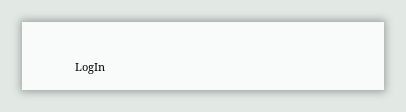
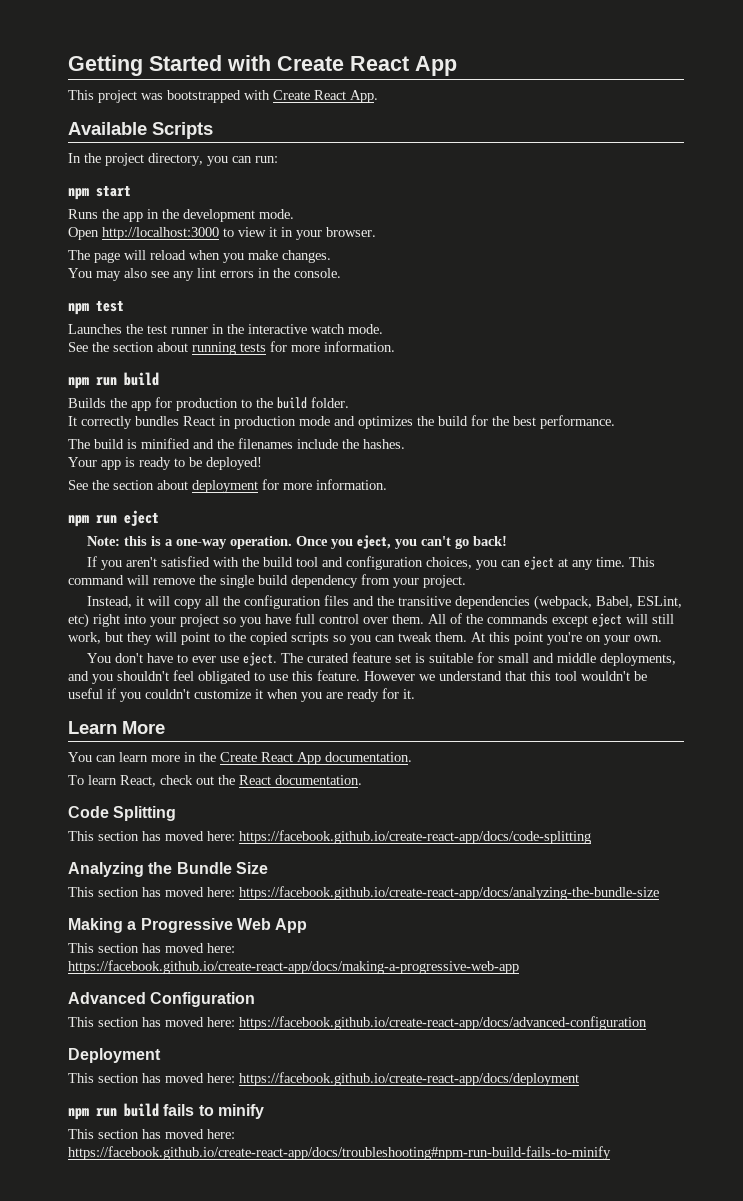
[75,63,105,74] LogIn -> [68,55,457,76] [68,90,378,103] [68,122,213,139] [68,153,278,166] [68,186,131,200] [68,209,294,222] [68,227,376,240] [68,250,331,263] [68,268,341,281] [68,301,124,315] [68,324,383,334] [68,341,395,355] [68,372,159,389] [68,397,349,411] [68,415,615,429] [68,438,405,449] [68,457,262,470] [68,479,387,493] [68,510,159,527] [86,535,507,549] [86,556,655,570] [68,574,466,588] [86,595,682,610] [68,613,674,628] [68,632,662,645] [86,652,676,666] [68,670,647,684] [68,688,415,702] [68,721,165,734] [68,752,412,765] [68,775,362,787] [68,806,177,821] [68,830,591,844] [68,862,268,877] [68,886,659,900] [68,918,308,933] [68,943,235,953] [68,960,519,974] [68,992,256,1007] [68,1016,647,1030] [68,1048,161,1063] [68,1072,579,1086] [68,1103,264,1120] [68,1129,235,1139] [68,1146,611,1160] Getting Started with Create React App // This project was bootstrapped with Create React App. // Available Scripts // In the project directory, you can run: // npm start // Runs the app in the development mode. // Open http://localhost:3000 to view it in your browser. // The page will reload when you make changes. // You may also see any lint errors in the console. // npm test // Launches the test runner in the interactive watch mode. // See the section about running tests for more information. // npm run build // Builds the app for production to the build folder. // It correctly bundles React in production mode and optimizes the build for the best performance. // The build is minified and the filenames include the hashes. // Your app is ready to be deployed! // See the section about deployment for more information. // npm run eject // Note: this is a one-way operation. Once you eject, you can't go back! // If you aren't satisfied with the build tool and configuration choices, you can eject at any time. This command will remove the single build dependency from your project. // Instead, it will copy all the configuration files and the transitive dependencies (webpack, Babel, ESLint, etc) right into your project so you have full control over them. All of the commands except eject will still work, but they will point to the copied scripts so you can tweak them. At this point you're on your own. // You don't have to ever use eject. The curated feature set is suitable for small and middle deployments, and you shouldn't feel obligated to use this feature. However we understand that this tool wouldn't be useful if you couldn't customize it when you are ready for it. // Learn More // You can learn more in the Create React App documentation. // To learn React, check out the React documentation. // Code Splitting // This section has moved here: https://facebook.github.io/create-react-app/docs/code-splitting // Analyzing the Bundle Size // This section has moved here: https://facebook.github.io/create-react-app/docs/analyzing-the-bundle-size // Making a Progressive Web App // This section has moved here: https://facebook.github.io/create-react-app/docs/making-a-progressive-web-app // Advanced Configuration // This section has moved here: https://facebook.github.io/create-react-app/docs/advanced-configuration // Deployment // This section has moved here: https://facebook.github.io/create-react-app/docs/deployment // npm run build fails to minify // This section has moved here: https://facebook.github.io/create-react-app/docs/troubleshooting#npm-run-build-fails-to-minify

